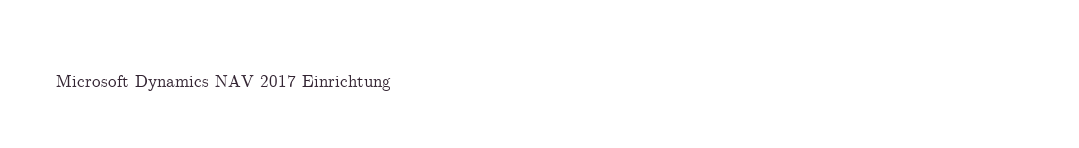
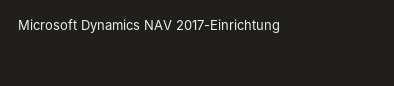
[260,75,391,91] 2017 Einrichtung -> [176,19,280,33] 2017-Einrichtung

